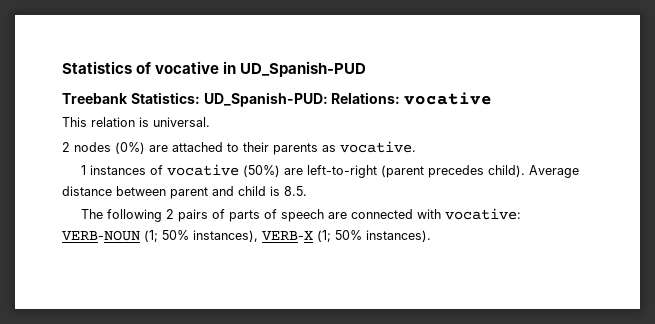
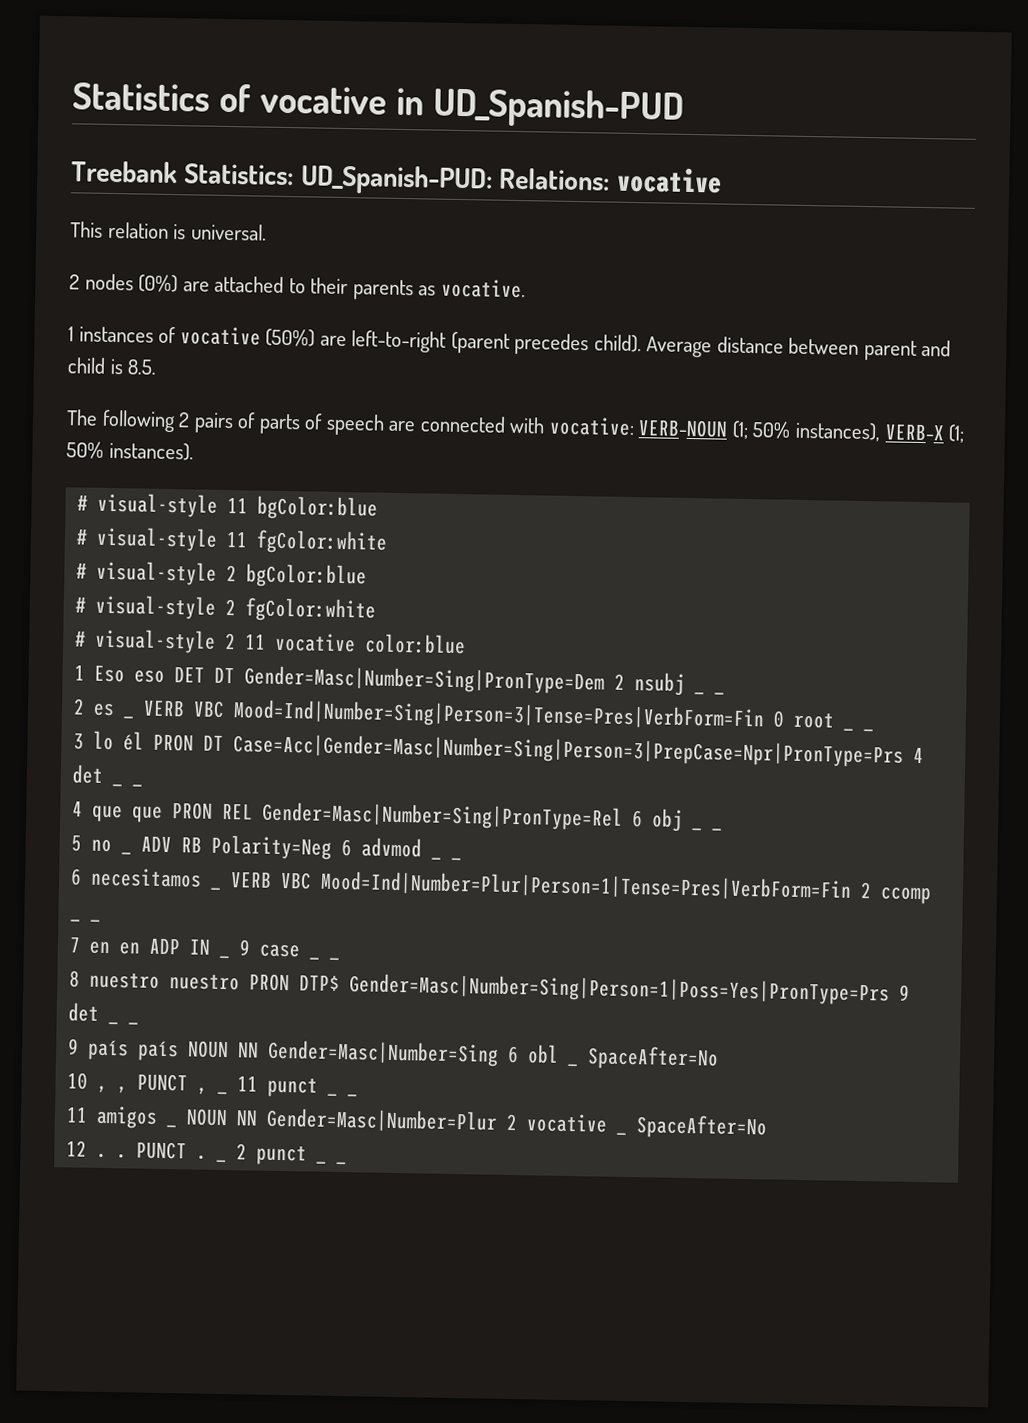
(431, 236) none -> [77,492,379,521] [76,526,389,555] [76,560,368,589] [75,594,377,623] [75,628,467,655] [74,664,726,696] [73,698,875,732] [73,730,925,768] [72,764,144,787] [72,800,724,832] [71,834,463,861] [70,867,933,905] [70,918,102,922] [69,936,341,961] [69,970,911,1006] [68,1002,140,1025] [68,1038,720,1071] [67,1072,359,1098] [66,1105,769,1140] [66,1140,348,1166] // # visual-style 11 bgColor:blue // # visual-style 11 fgColor:white // # visual-style 2 bgColor:blue // # visual-style 2 fgColor:white // # visual-style 2 11 vocative color:blue // 1 Eso eso DET DT Gender=Masc|Number=Sing|PronType=Dem 2 nsubj _ _ // 2 es _ VERB VBC Mood=Ind|Number=Sing|Person=3|Tense=Pres|VerbForm=Fin 0 root _ _ // 3 lo él PRON DT Case=Acc|Gender=Masc|Number=Sing|Person=3|PrepCase=Npr|PronType=Prs 4 det _ _ // 4 que que PRON REL Gender=Masc|Number=Sing|PronType=Rel 6 obj _ _ // 5 no _ ADV RB Polarity=Neg 6 advmod _ _ // 6 necesitamos _ VERB VBC Mood=Ind|Number=Plur|Person=1|Tense=Pres|VerbForm=Fin 2 ccomp _ _ // 7 en en ADP IN _ 9 case _ _ // 8 nuestro nuestro PRON DTP$ Gender=Masc|Number=Sing|Person=1|Poss=Yes|PronType=Prs 9 det _ _ // 9 país país NOUN NN Gender=Masc|Number=Sing 6 obl _ SpaceAfter=No // 10 , , PUNCT , _ 11 punct _ _ // 11 amigos _ NOUN NN Gender=Masc|Number=Plur 2 vocative _ SpaceAfter=No // 12 . . PUNCT . _ 2 punct _ _

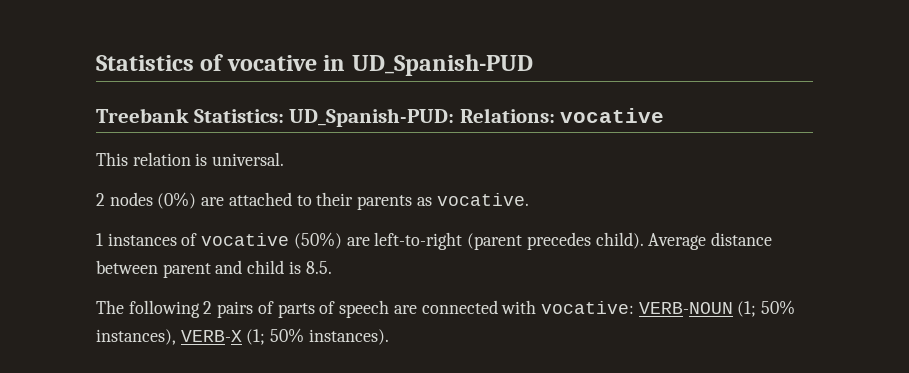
[77,492,379,521] [76,526,389,555] [76,560,368,589] [75,594,377,623] [75,628,467,655] [74,664,726,696] [73,698,875,732] [73,730,925,768] [72,764,144,787] [72,800,724,832] [71,834,463,861] [70,867,933,905] [70,918,102,922] [69,936,341,961] [69,970,911,1006] [68,1002,140,1025] [68,1038,720,1071] [67,1072,359,1098] [66,1105,769,1140] [66,1140,348,1166] // # visual-style 11 bgColor:blue // # visual-style 11 fgColor:white // # visual-style 2 bgColor:blue // # visual-style 2 fgColor:white // # visual-style 2 11 vocative color:blue // 1 Eso eso DET DT Gender=Masc|Number=Sing|PronType=Dem 2 nsubj _ _ // 2 es _ VERB VBC Mood=Ind|Number=Sing|Person=3|Tense=Pres|VerbForm=Fin 0 root _ _ // 3 lo él PRON DT Case=Acc|Gender=Masc|Number=Sing|Person=3|PrepCase=Npr|PronType=Prs 4 det _ _ // 4 que que PRON REL Gender=Masc|Number=Sing|PronType=Rel 6 obj _ _ // 5 no _ ADV RB Polarity=Neg 6 advmod _ _ // 6 necesitamos _ VERB VBC Mood=Ind|Number=Plur|Person=1|Tense=Pres|VerbForm=Fin 2 ccomp _ _ // 7 en en ADP IN _ 9 case _ _ // 8 nuestro nuestro PRON DTP$ Gender=Masc|Number=Sing|Person=1|Poss=Yes|PronType=Prs 9 det _ _ // 9 país país NOUN NN Gender=Masc|Number=Sing 6 obl _ SpaceAfter=No // 10 , , PUNCT , _ 11 punct _ _ // 11 amigos _ NOUN NN Gender=Masc|Number=Plur 2 vocative _ SpaceAfter=No // 12 . . PUNCT . _ 2 punct _ _ -> (389, 337) none

